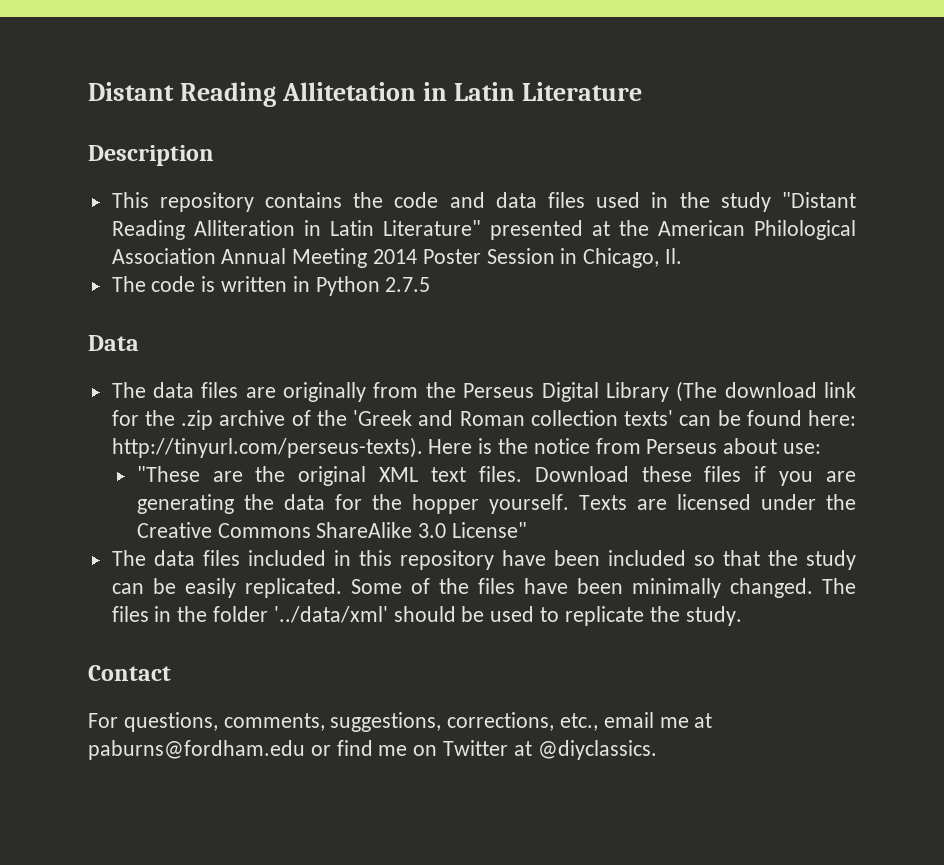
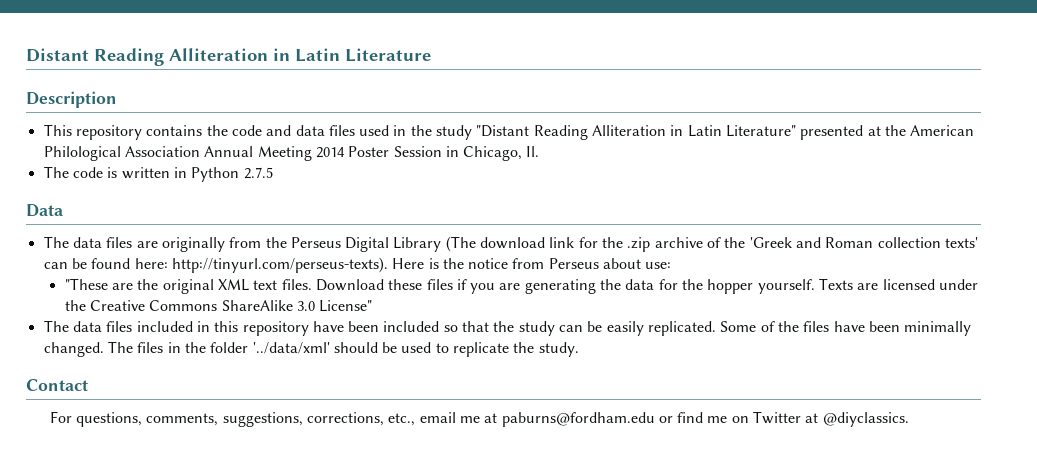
[282,82,417,101] Allitetation -> [169,48,268,61] Alliteration

